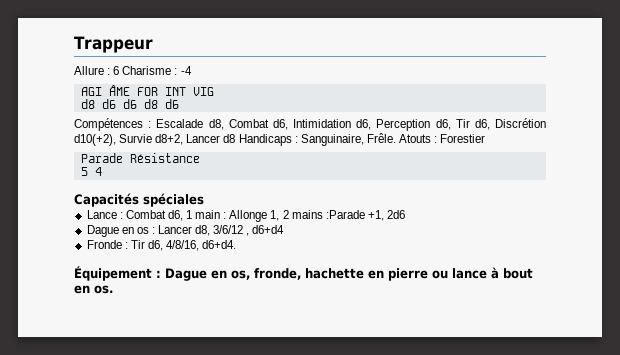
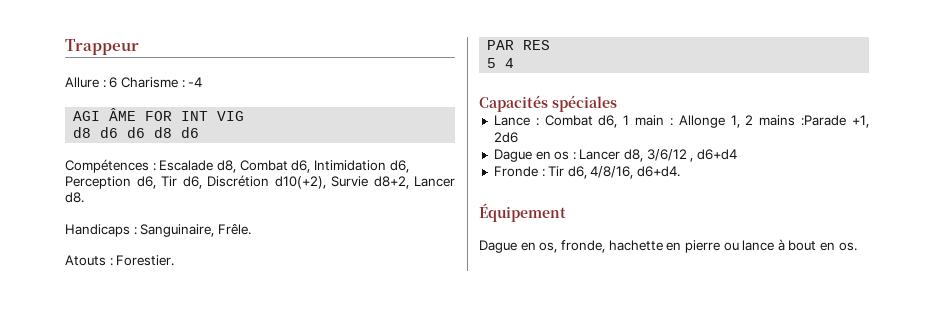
[223,134,236,143] d8 -> [65,192,84,203] d8. //
(396, 138) none -> (251, 229) //
[440,134,486,143] [80,153,200,163] Forestier // Parade Résistance -> [116,255,175,266] [487,40,551,50] Forestier. // PAR RES
[156,270,161,278] : -> (566, 212) //

